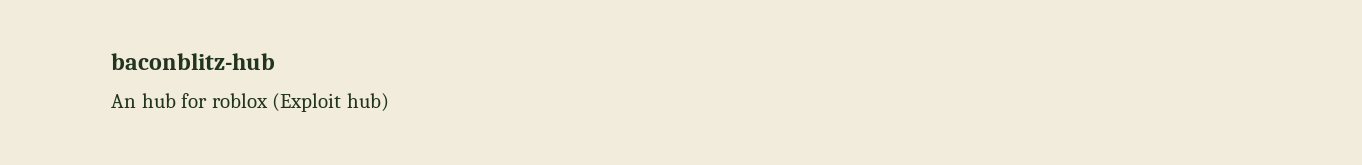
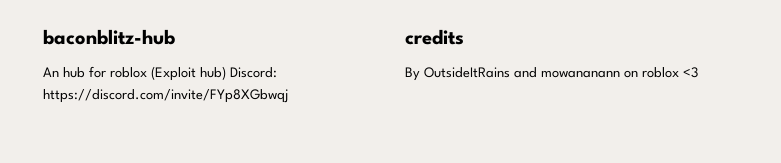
(389, 102) none -> [230,67,277,78] [43,89,288,103] [405,29,464,45] [405,67,698,81] Discord: https://discord.com/invite/FYp8XGbwqj // credits // By OutsideItRains and mowananann on roblox <3

